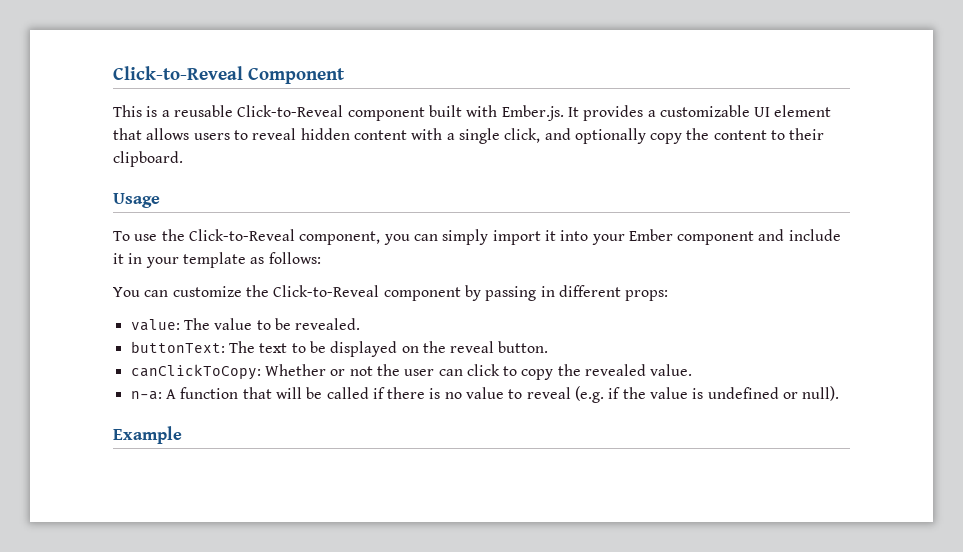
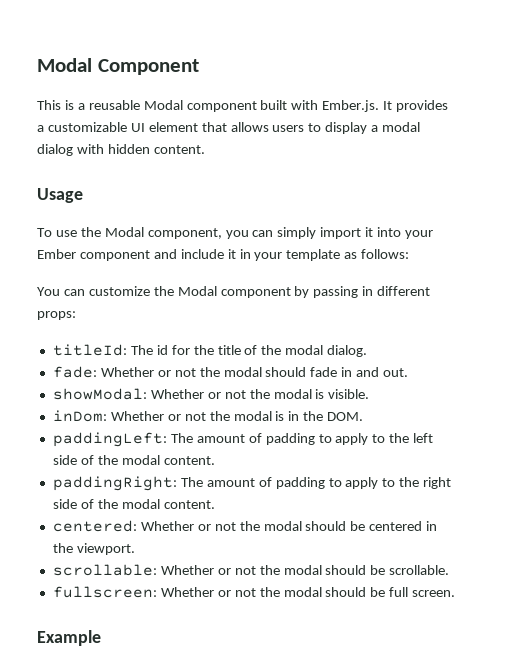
[113,66,243,80] Click-to-Reveal -> [37,58,92,72] Modal
[237,105,344,117] Click-to-Reveal -> [143,100,183,110] Modal
[252,128,825,144] [113,151,183,167] reveal hidden content with a single click, and optionally copy the content to their clipboard. -> [325,122,421,134] [37,144,205,156] display a modal dialog with hidden content.
[188,229,295,241] Click-to-Reveal -> [104,227,144,237] Modal
[273,285,380,297] Click-to-Reveal -> [177,286,217,296] Modal
[130,318,361,331] [130,341,549,357] [130,364,693,380] [130,386,840,403] value: The value to be revealed. // buttonText: The text to be displayed on the reveal button. // canClickToCopy: Whether or not the user can click to copy the revealed value. // n-a: A function that will be called if there is no value to reveal (e.g. if the value is undefined or null). -> [52,344,368,357] [52,366,409,378] [52,388,370,400] [52,410,364,422] [52,432,434,447] [52,455,215,465] [52,476,452,491] [52,499,215,509] [52,520,438,532] [52,543,135,555] [52,564,450,576] [52,586,456,598] titleId: The id for the title of the modal dialog. // fade: Whether or not the modal should fade in and out. // showModal: Whether or not the modal is visible. // inDom: Whether or not the modal is in the DOM. // paddingLeft: The amount of padding to apply to the left side of the modal content. // paddingRight: The amount of padding to apply to the right side of the modal content. // centered: Whether or not the modal should be centered in the viewport. // scrollable: Whether or not the modal should be scrollable. // fullscreen: Whether or not the modal should be full screen.

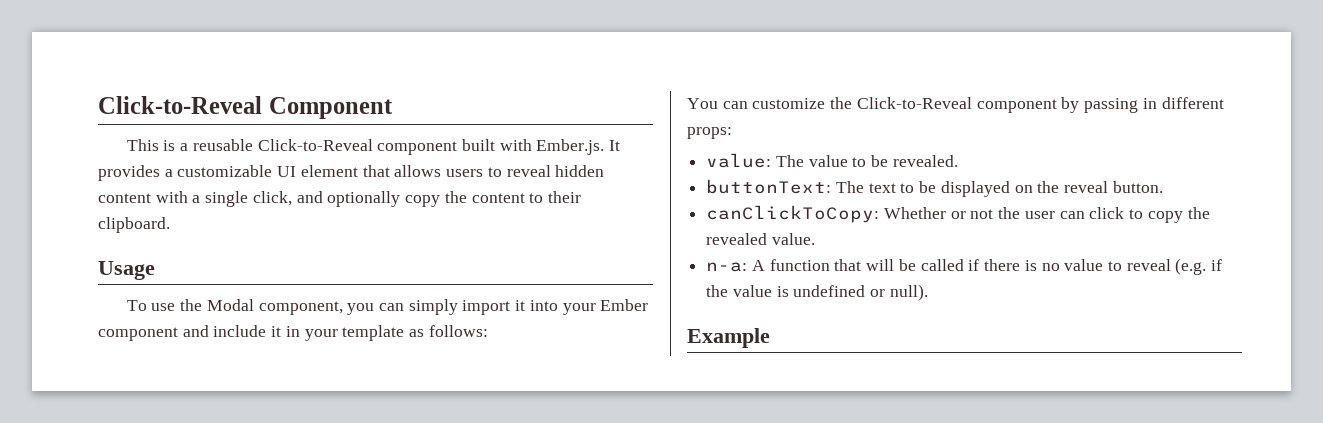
[37,58,92,72] Modal -> [98,96,262,114] Click-to-Reveal
[143,100,183,110] Modal -> [257,139,373,151] Click-to-Reveal
[325,122,421,134] [37,144,205,156] display a modal dialog with hidden content. -> [506,165,605,177] [98,191,581,207] [98,217,170,233] reveal hidden content with a single click, and optionally copy the content to their clipboard.
[177,286,217,296] Modal -> [856,97,972,109] Click-to-Reveal
[52,344,368,357] [52,366,409,378] [52,388,370,400] [52,410,364,422] [52,432,434,447] [52,455,215,465] [52,476,452,491] [52,499,215,509] [52,520,438,532] [52,543,135,555] [52,564,450,576] [52,586,456,598] titleId: The id for the title of the modal dialog. // fade: Whether or not the modal should fade in and out. // showModal: Whether or not the modal is visible. // inDom: Whether or not the modal is in the DOM. // paddingLeft: The amount of padding to apply to the left side of the modal content. // paddingRight: The amount of padding to apply to the right side of the modal content. // centered: Whether or not the modal should be centered in the viewport. // scrollable: Whether or not the modal should be scrollable. // fullscreen: Whether or not the modal should be full screen. -> [706,153,958,168] [706,179,1163,197] [706,205,1210,223] [706,233,815,245] [706,258,1223,275] [706,284,928,301] value: The value to be revealed. // buttonText: The text to be displayed on the reveal button. // canClickToCopy: Whether or not the user can click to copy the revealed value. // n-a: A function that will be called if there is no value to reveal (e.g. if the value is undefined or null).

